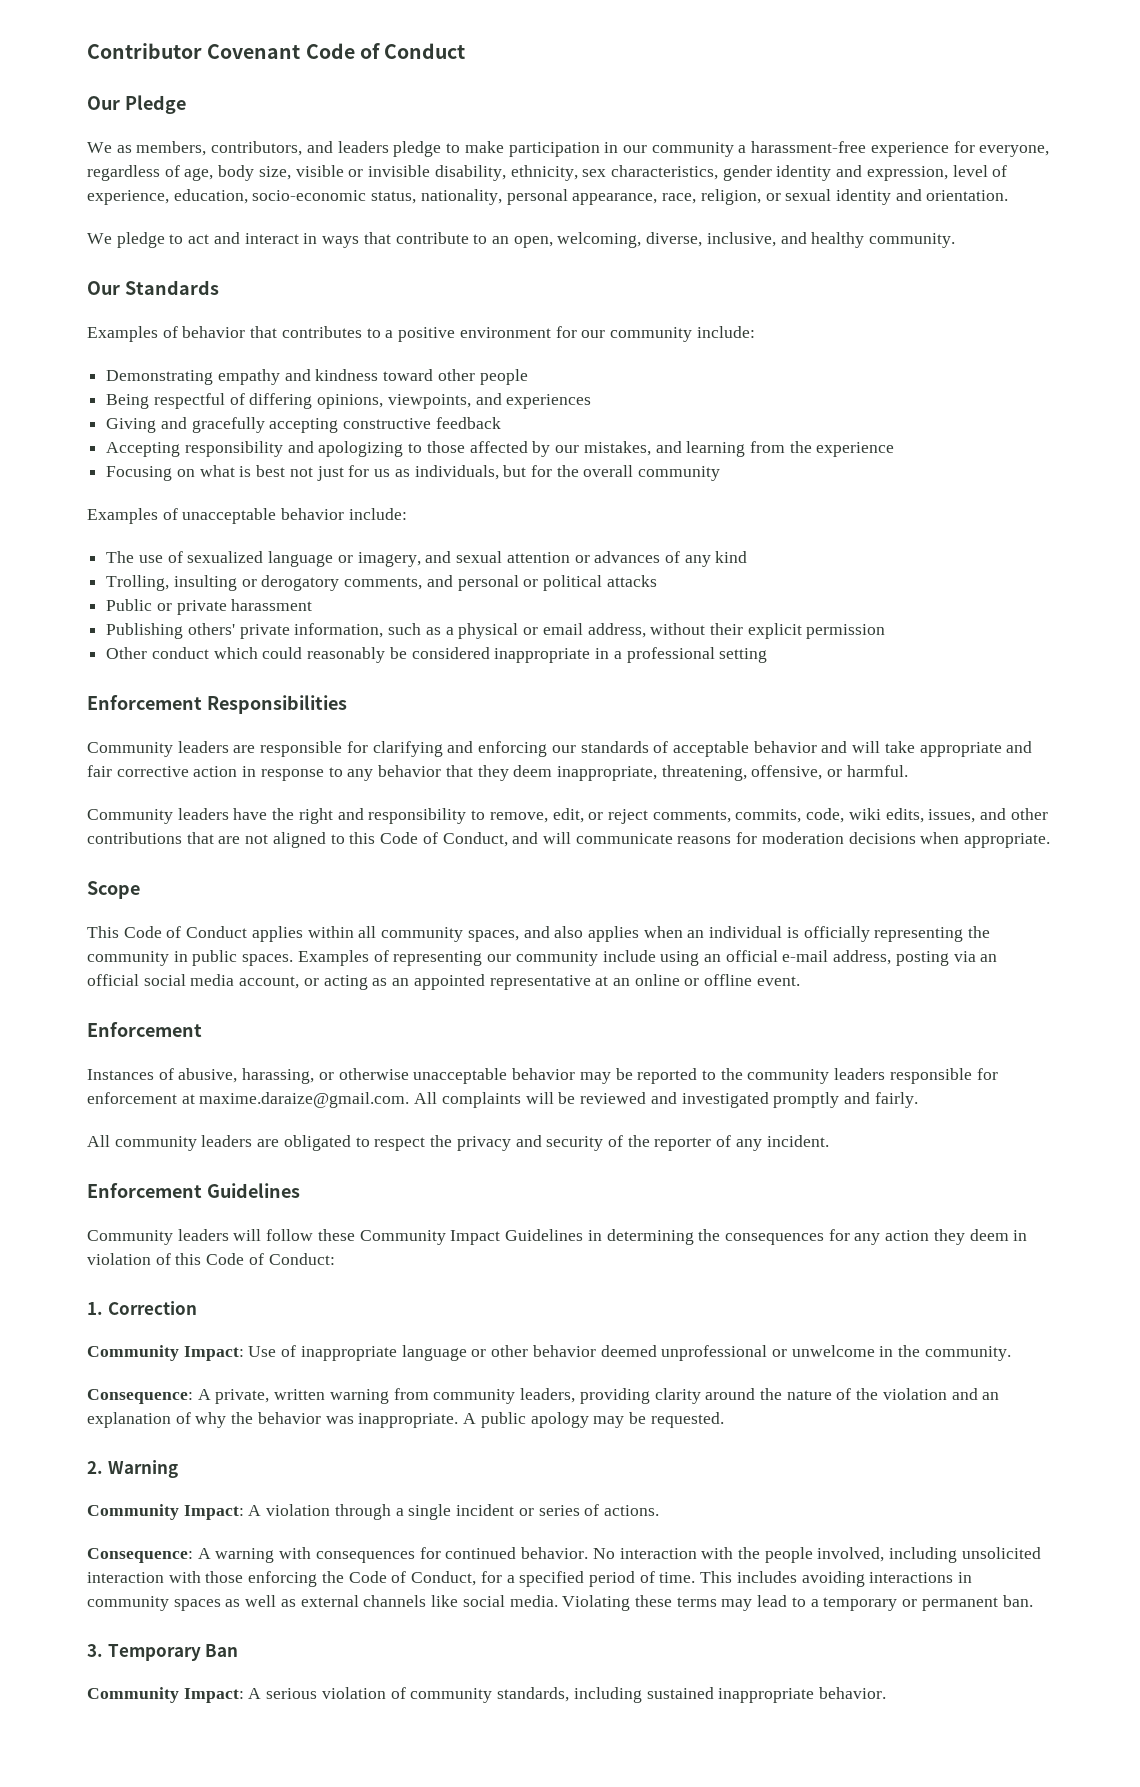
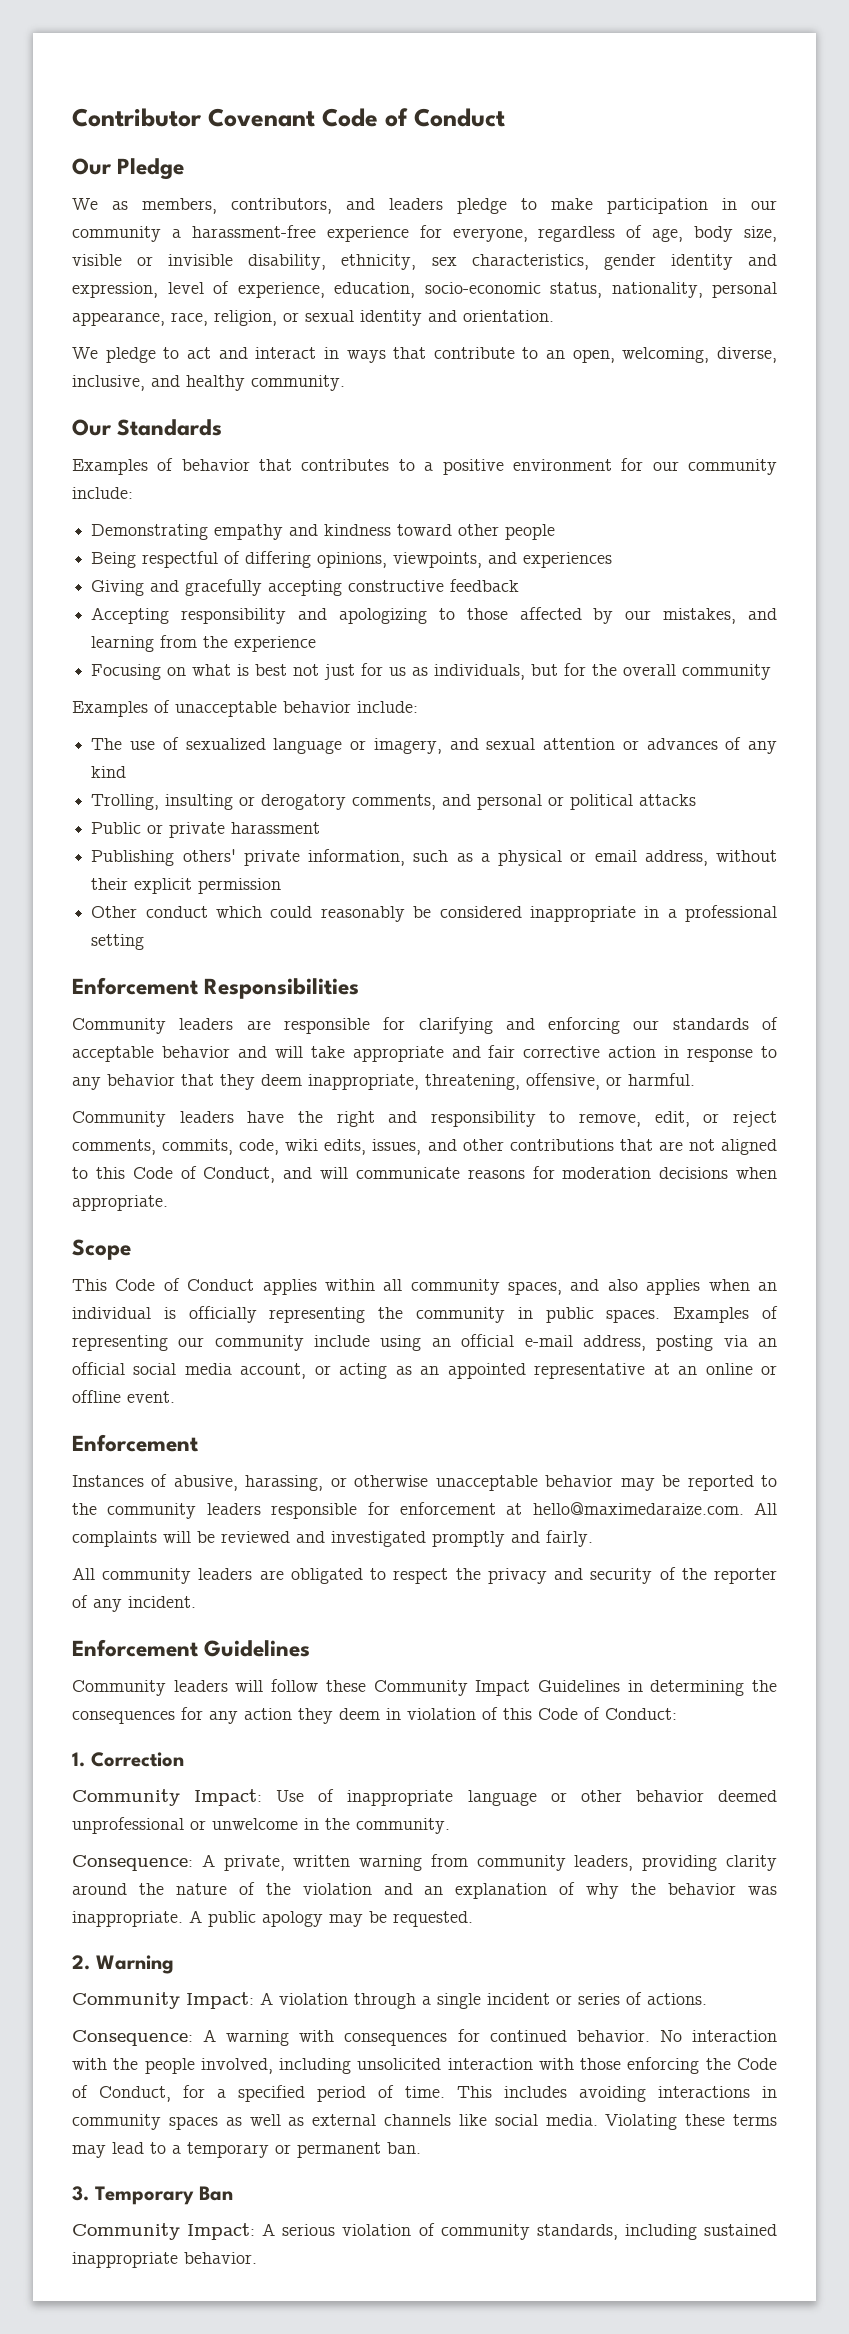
[199,1092,410,1108] maxime.daraize@gmail.com. -> [532,1502,744,1515] hello@maximedaraize.com.

